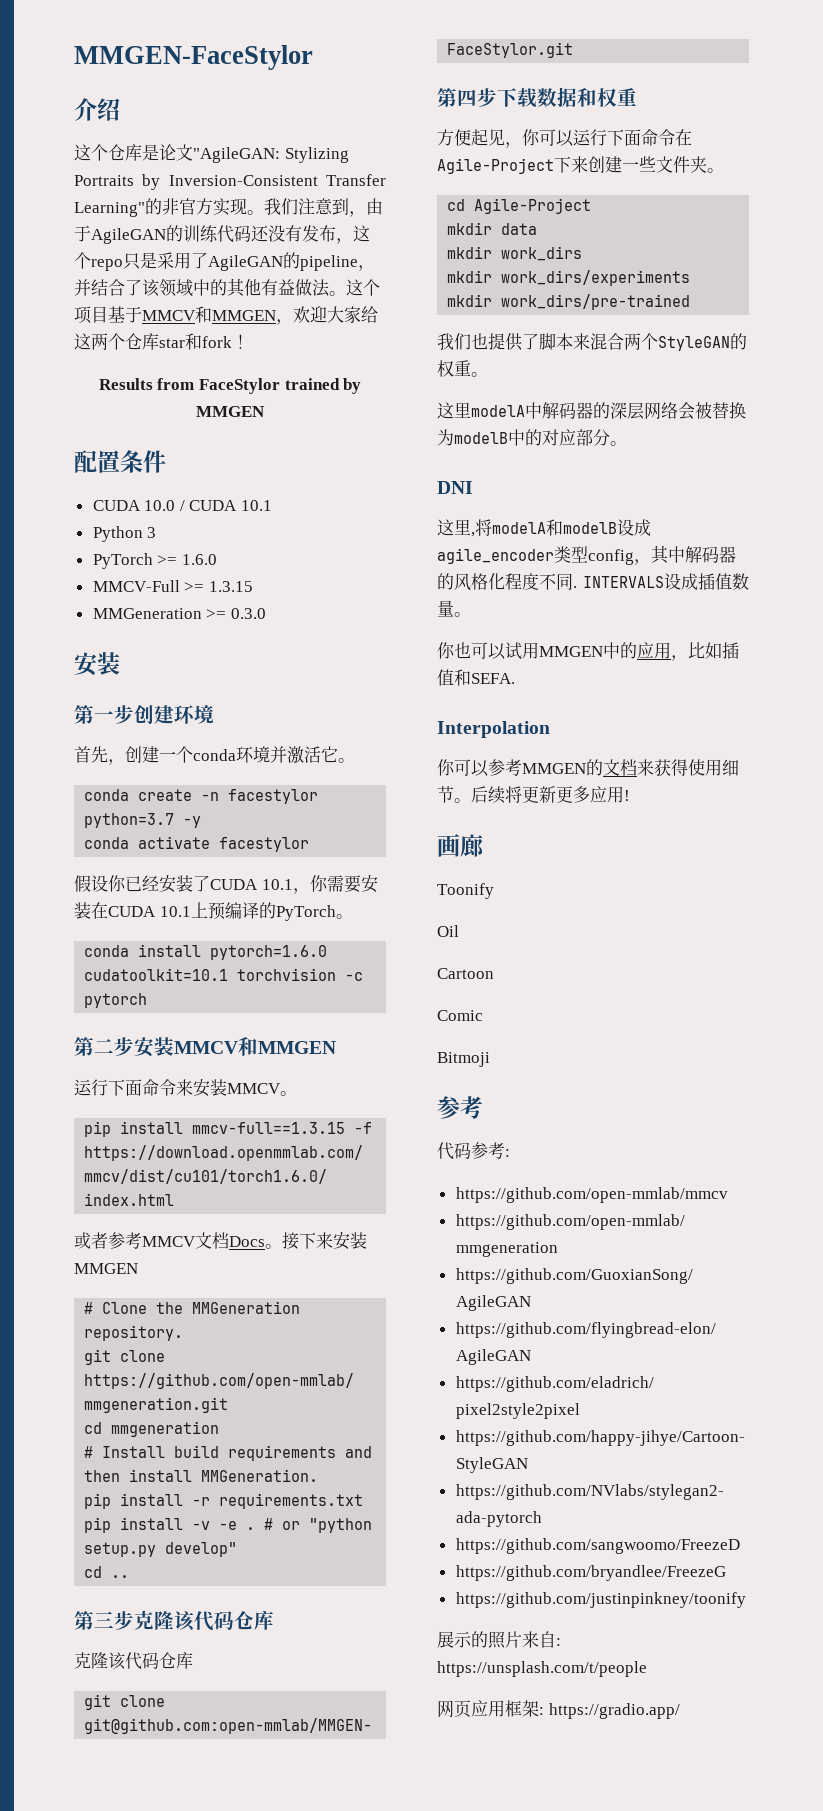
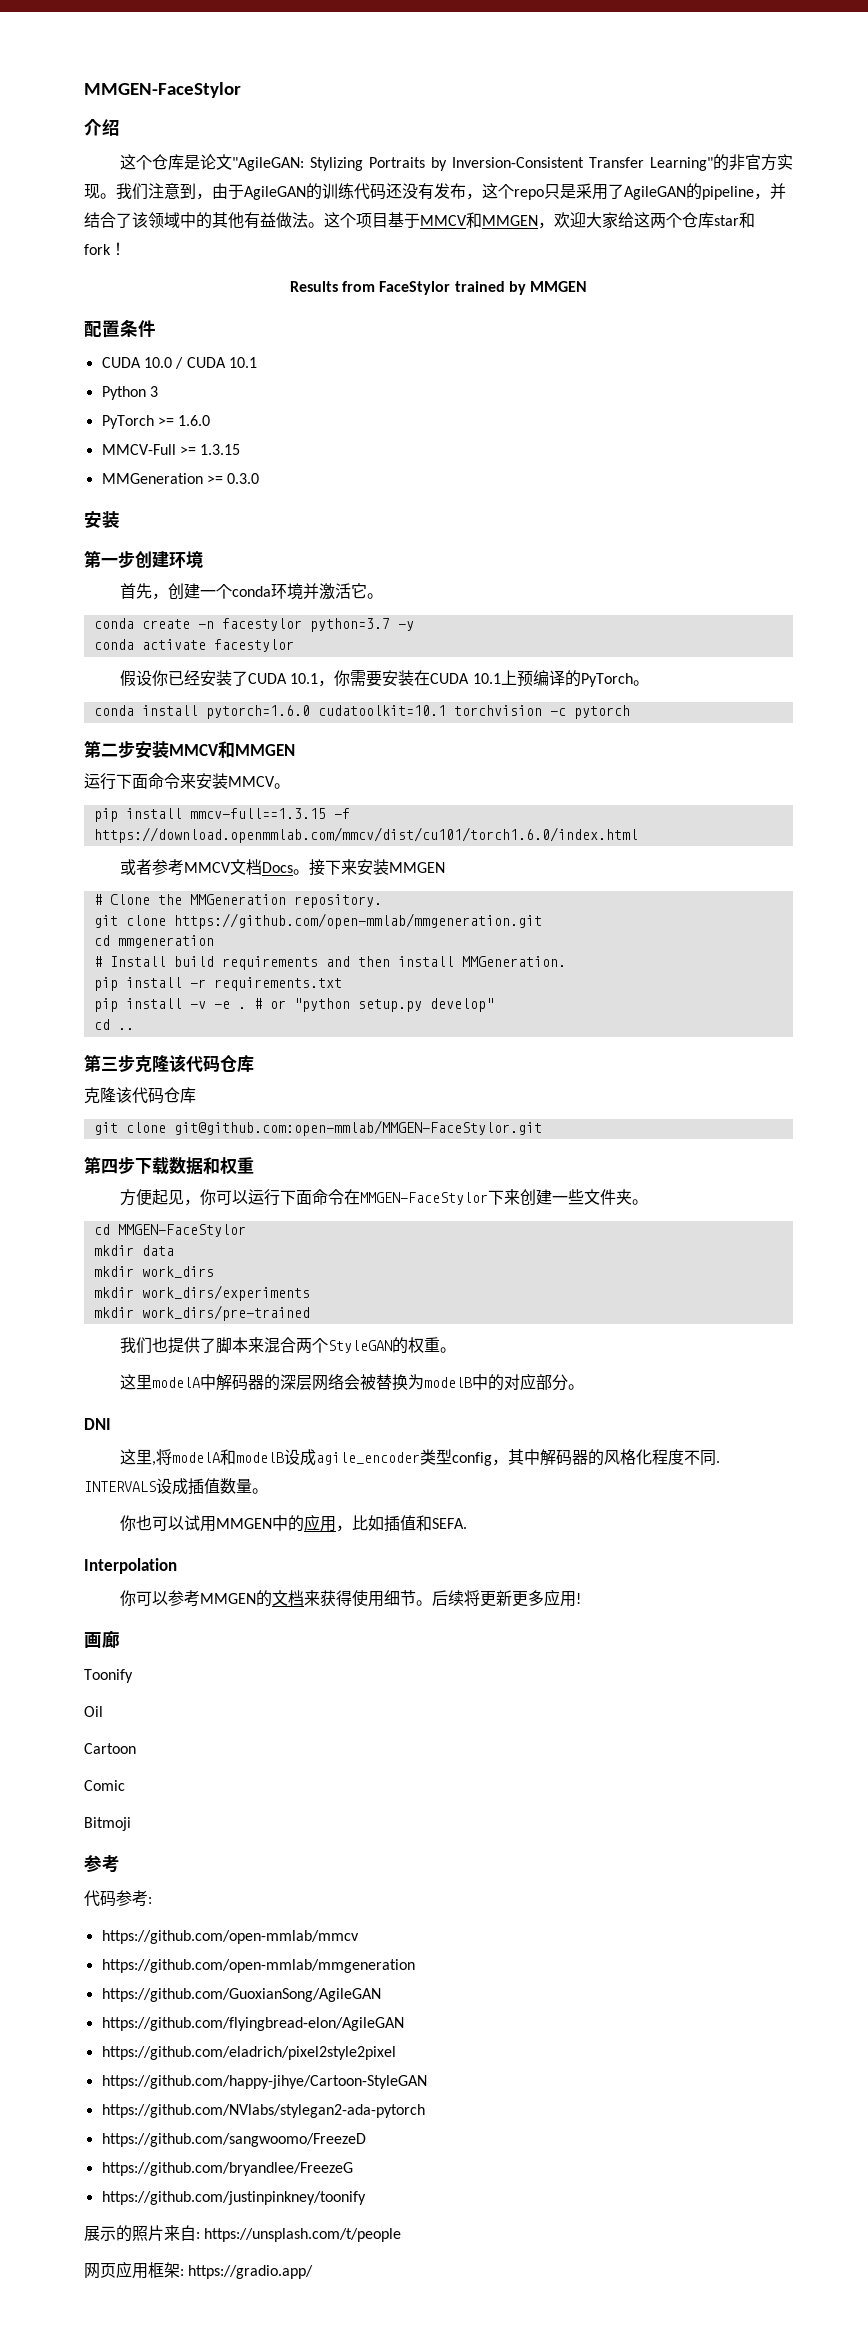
[437,158,554,174] Agile-Project -> [360,1192,489,1205] MMGEN-FaceStylor
[474,198,592,214] Agile-Project -> [117,1224,246,1237] MMGEN-FaceStylor

